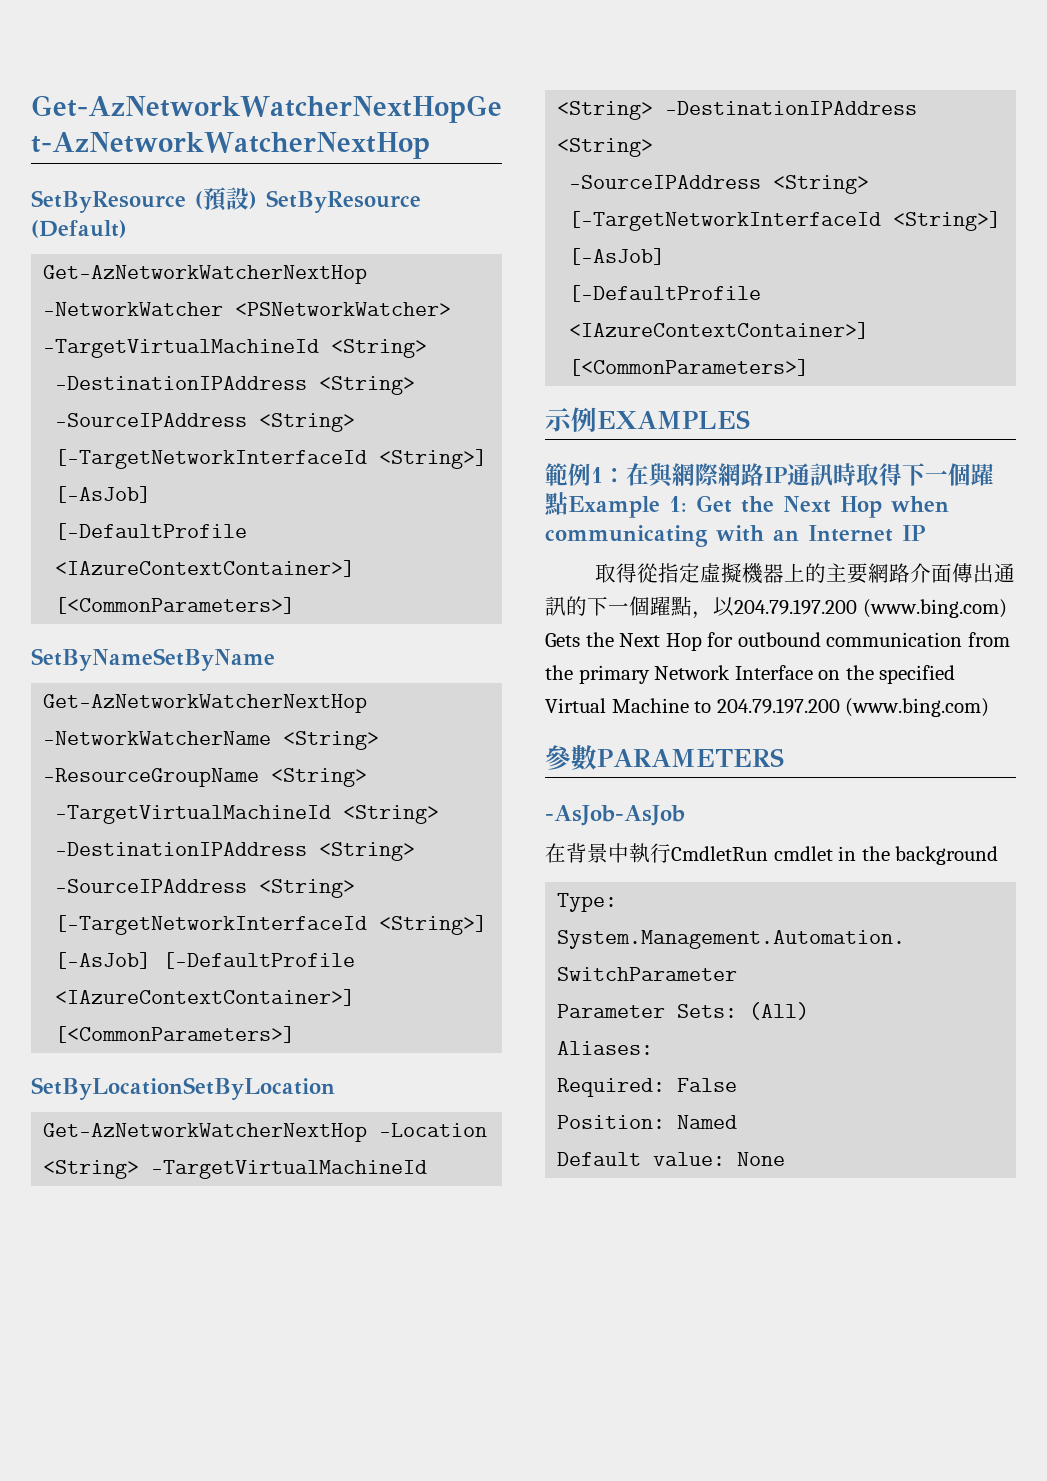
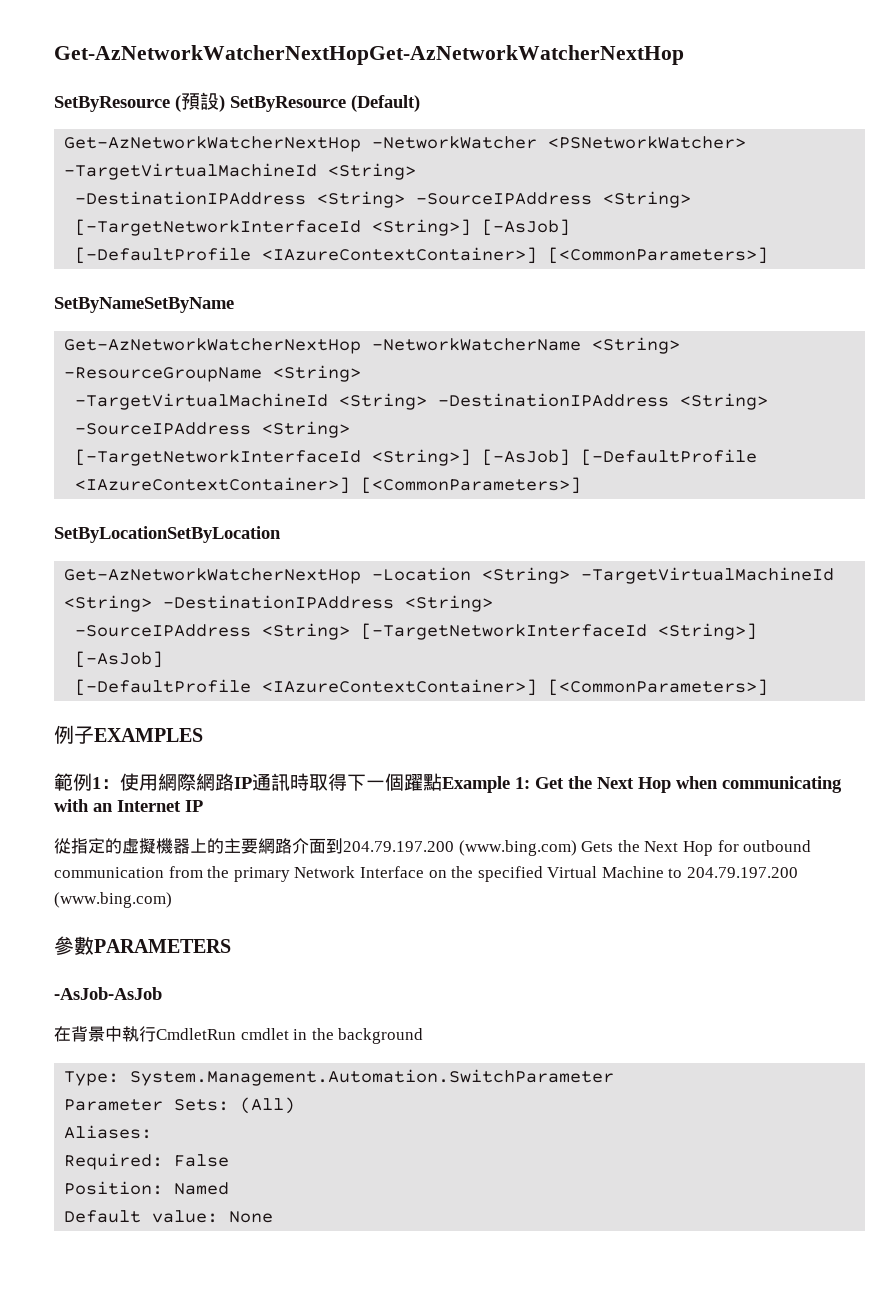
[545,407,597,432] 示例 -> [54,725,94,744] 例子
[626,463,674,488] 在與 -> [120,773,158,791] 使用
[594,563,700,583] 取得從指定 -> [54,838,122,854] 從指定的
[951,563,1015,583] [545,596,734,619] 傳出通訊的下一個躍點，以 -> [326,838,343,854] 到

